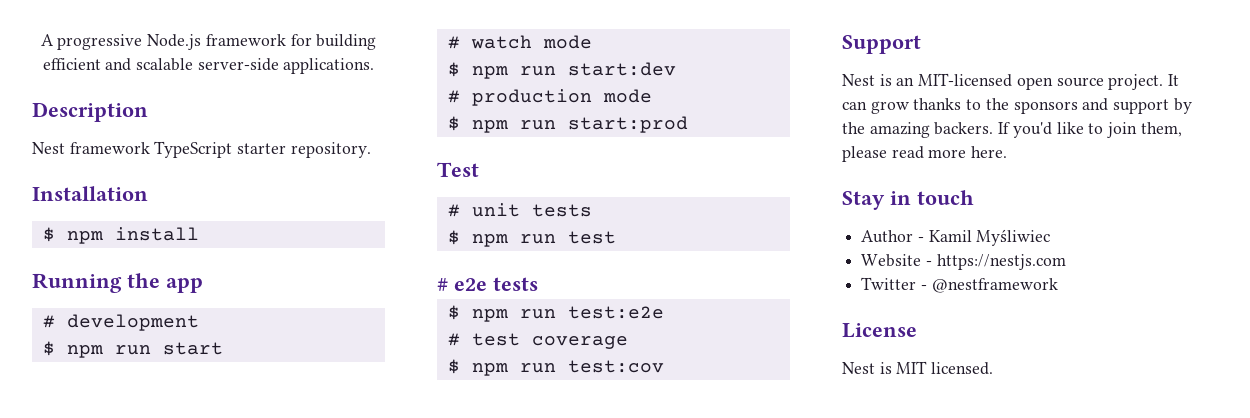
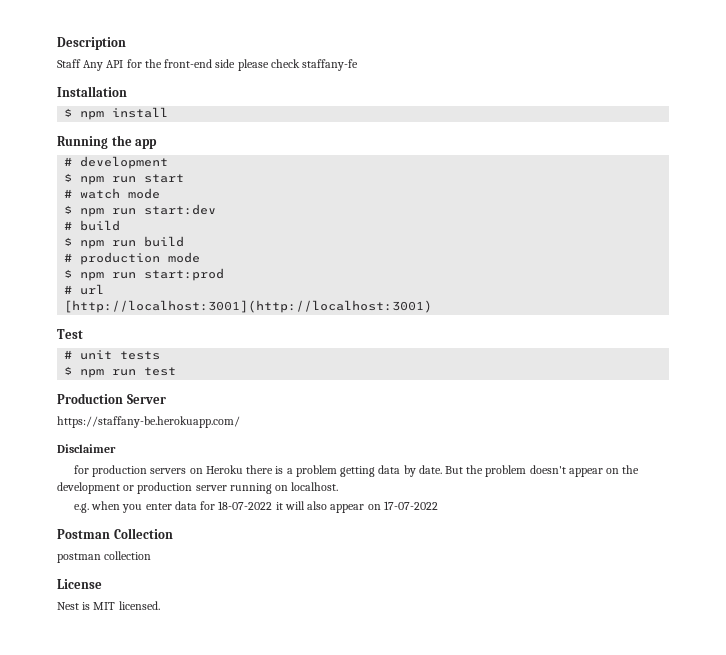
[40,34,377,50] [42,58,375,74] [32,102,148,122] [32,141,371,158] A progressive Node.js framework for building efficient and scalable server-side applications. // Description // Nest framework TypeScript starter repository. -> [57,37,126,50] [57,59,359,71] Description // Staff Any API for the front-end side please check staffany-fe
(676, 69) none -> [64,220,121,231] [64,236,185,249] // # build // $ npm run build
(688, 124) none -> [64,284,105,295] [64,300,433,313] // # url // [http://localhost:3001](http://localhost:3001)
[437,277,538,291] [447,305,664,322] [447,333,628,349] [447,359,664,376] [842,35,921,54] [842,73,1180,90] [842,98,1192,114] [842,122,1182,138] [842,146,1008,162] [842,190,974,210] [861,229,1051,246] [861,254,1066,270] [861,277,1058,293] # e2e tests // $ npm run test:e2e // # test coverage // $ npm run test:cov // Support // Nest is an MIT-licensed open source project. It can grow thanks to the sponsors and support by the amazing backers. If you'd like to join them, please read more here. // Stay in touch // Author - Kamil Myśliwiec // Website - https://nestjs.com // Twitter - @nestframework -> [57,393,166,404] [57,416,240,428] [57,444,116,453] [73,465,640,477] [57,482,339,494] [73,501,438,513] [57,528,173,539] [57,551,152,563] Production Server // https://staffany-be.herokuapp.com/ // Disclaimer // for production servers on Heroku there is a problem getting data by date. But the problem doesn't appear on the development or production server running on localhost. // e.g. when you enter data for 18-07-2022 it will also appear on 17-07-2022 // Postman Collection // postman collection

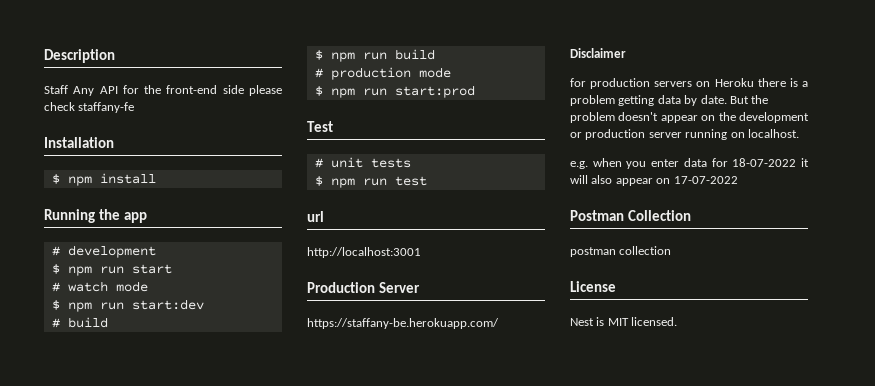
[64,284,105,295] [64,300,433,313] // # url // [http://localhost:3001](http://localhost:3001) -> (475, 91) none
(177, 371) none -> [307,211,324,222] [307,247,421,258] // url // http://localhost:3001

